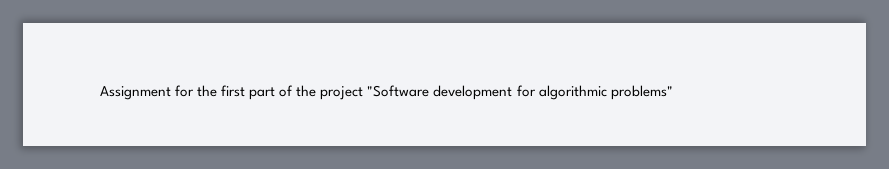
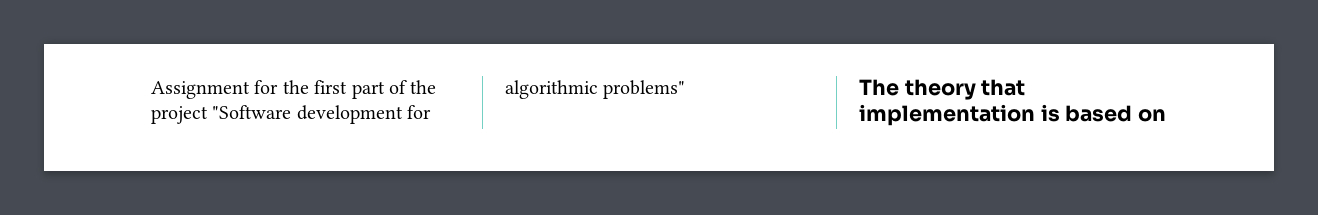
(673, 92) none -> [859,79,1026,100] [859,104,1167,126] // The theory that implementation is based on

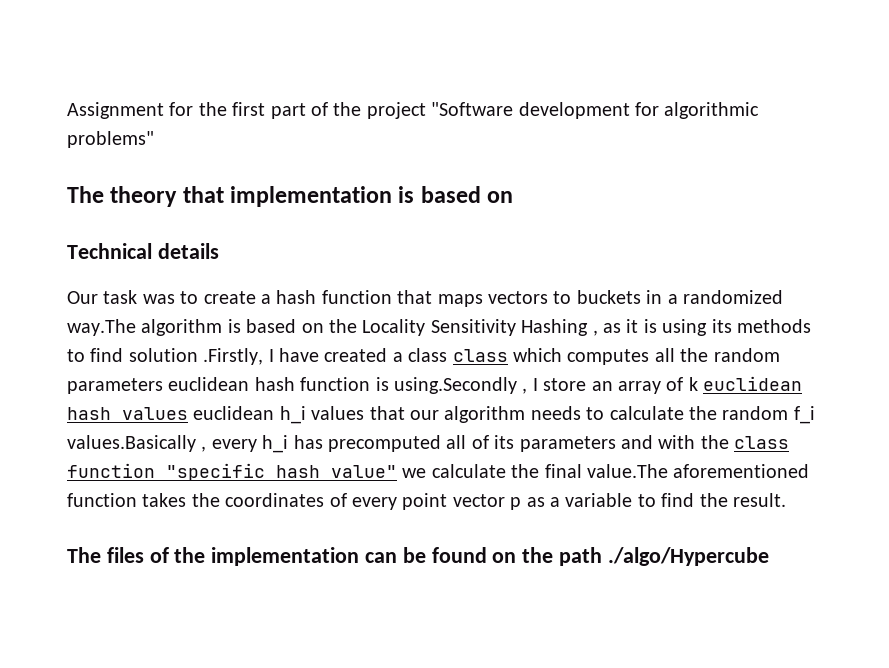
(1167, 115) none -> [67,243,219,259] [67,290,783,307] [67,319,811,336] [67,348,780,365] [67,376,803,394] [67,406,815,424] [67,435,790,453] [67,463,810,481] [67,493,786,510] [67,547,769,566] // Technical details // Our task was to create a hash function that maps vectors to buckets in a randomized way.The algorithm is based on the Locality Sensitivity Hashing , as it is using its methods to find solution .Firstly, I have created a class class which computes all the random parameters euclidean hash function is using.Secondly , I store an array of k euclidean hash values euclidean h_i values that our algorithm needs to calculate the random f_i values.Basically , every h_i has precomputed all of its parameters and with the class function "specific hash value" we calculate the final value.The aforementioned function takes the coordinates of every point vector p as a variable to find the result. // The files of the implementation can be found on the path ./algo/Hypercube

